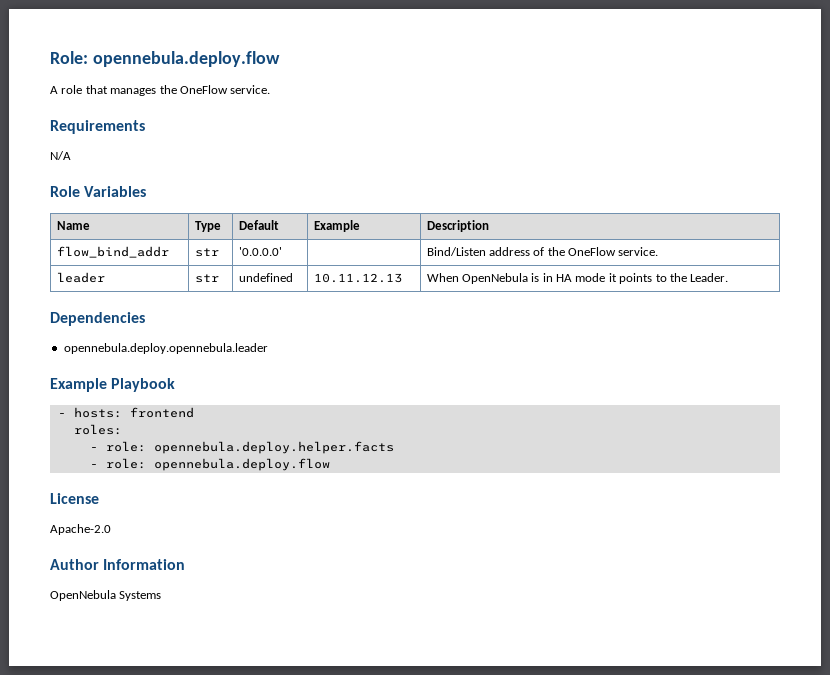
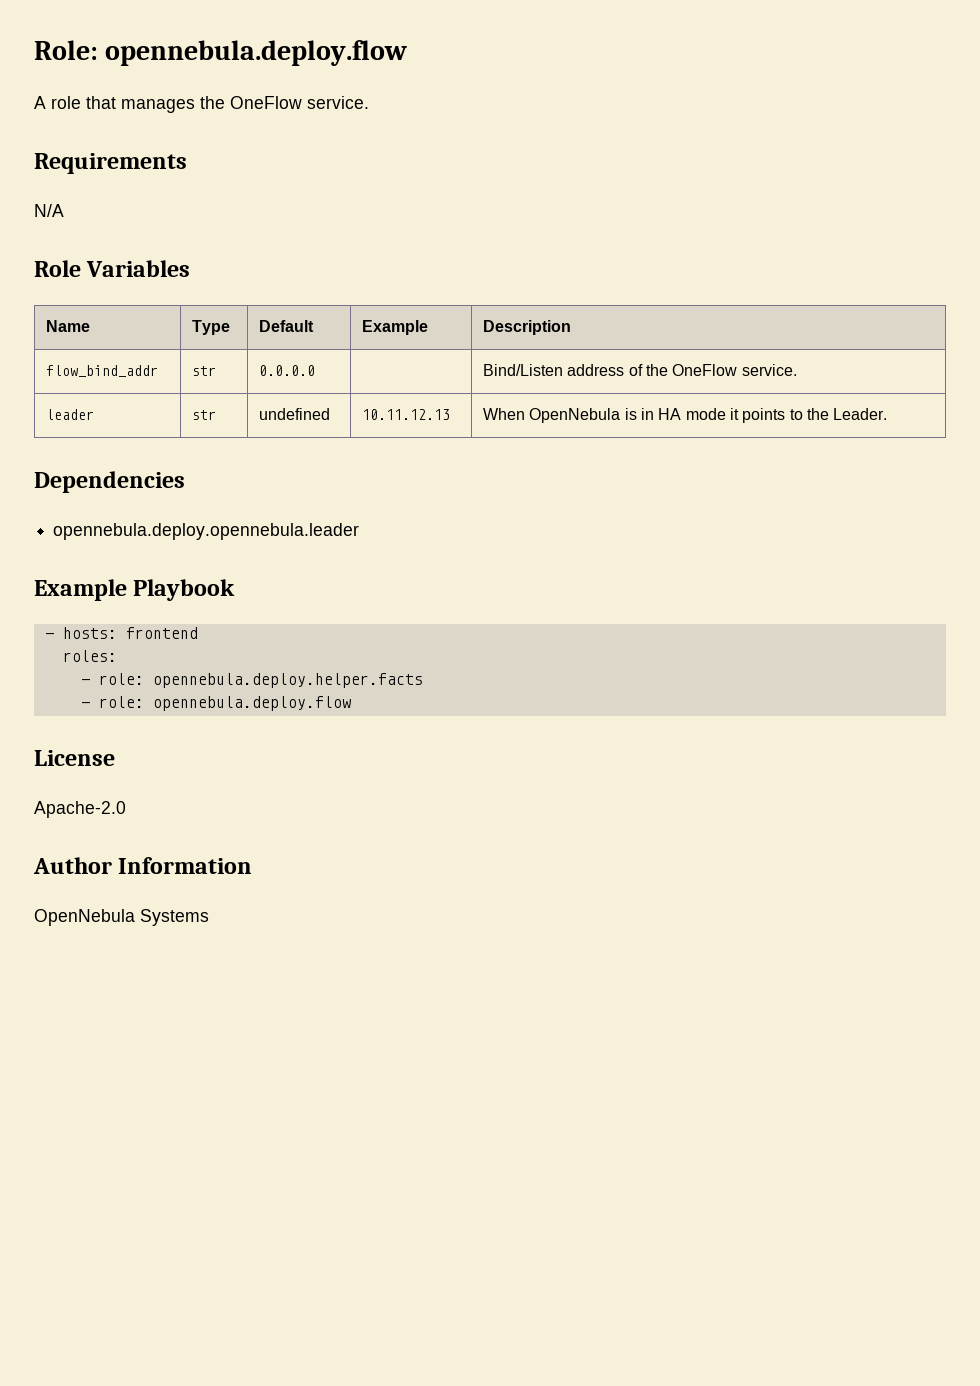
[238,247,282,256] '0.0.0.0' -> [258,365,315,376] 0.0.0.0

